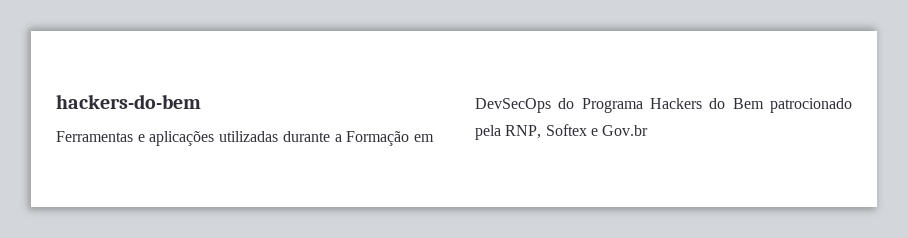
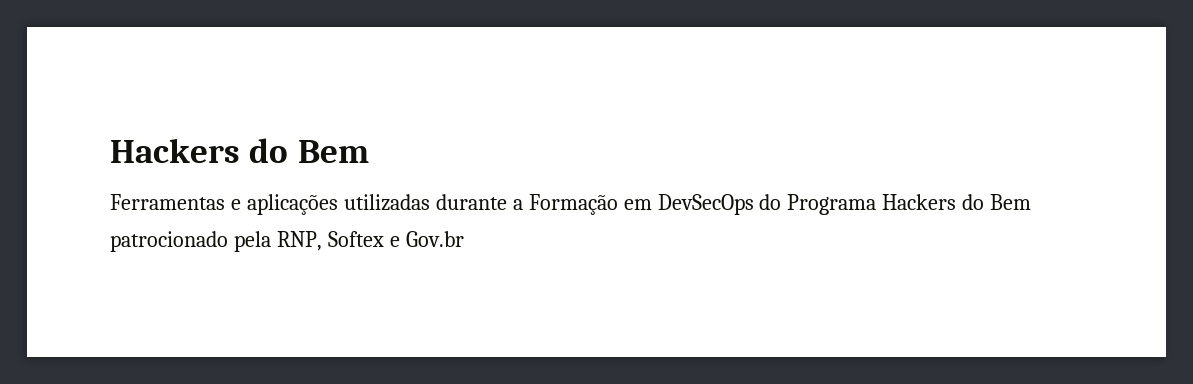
[56,94,201,109] hackers-do-bem -> [110,138,369,163] Hackers do Bem

